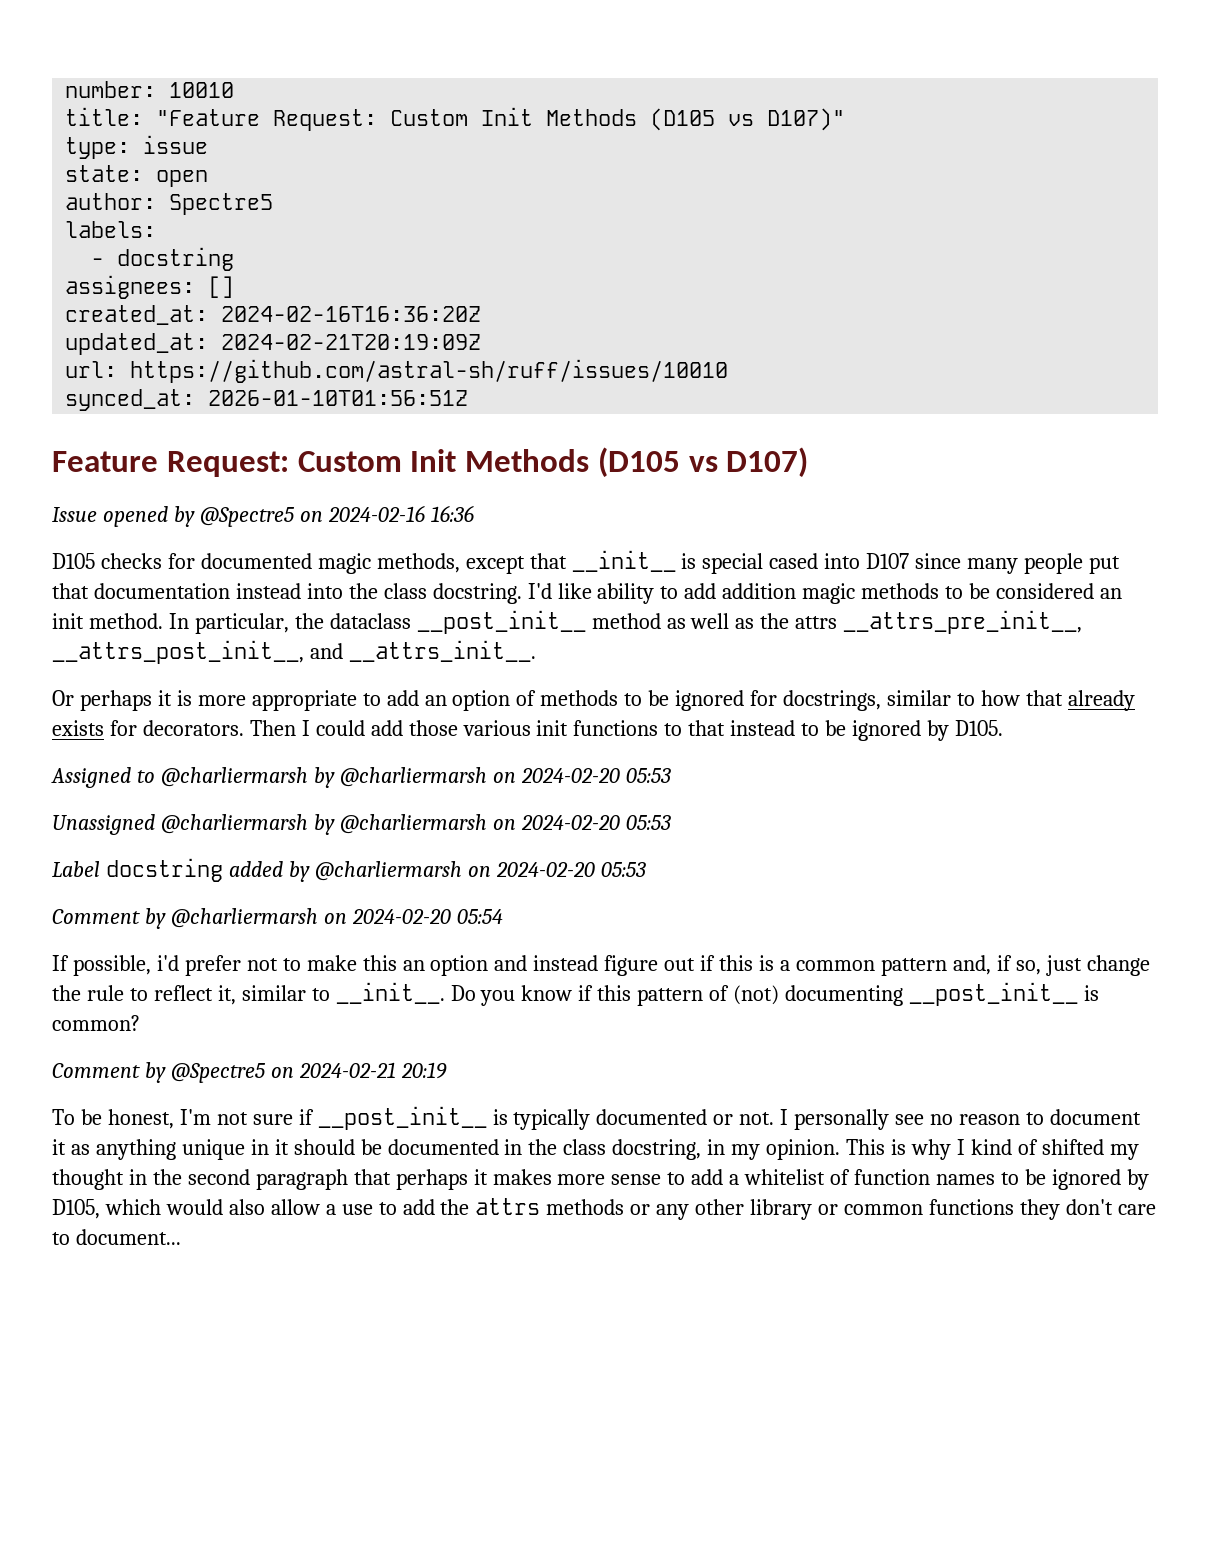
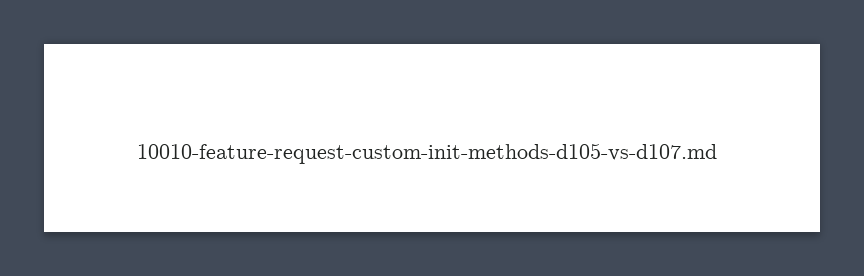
[65,81,235,98] [65,107,846,131] [65,135,209,159] [65,165,209,187] [65,193,274,215] [65,221,157,238] [91,247,235,271] [65,275,235,299] [65,305,482,325] [65,333,482,355] [65,359,729,383] [65,389,469,411] [52,447,809,477] [52,505,474,527] [52,550,1120,574] [52,583,1122,604] [52,610,1083,634] [52,640,536,664] [52,690,1135,711] [52,720,1003,741] [51,767,671,788] [52,814,671,835] [52,858,646,882] [52,908,503,929] [52,955,1150,976] [52,982,1099,1006] [52,1015,140,1031] [52,1062,447,1083] [52,1106,1141,1130] [52,1139,1139,1160] [52,1169,1149,1190] [52,1198,1156,1220] [52,1229,181,1245] number: 10010 // title: "Feature Request: Custom Init Methods (D105 vs D107)" // type: issue // state: open // author: Spectre5 // labels: // - docstring // assignees: [] // created_at: 2024-02-16T16:36:20Z // updated_at: 2024-02-21T20:19:09Z // url: https://github.com/astral-sh/ruff/issues/10010 // synced_at: 2026-01-10T01:56:51Z // Feature Request: Custom Init Methods (D105 vs D107) // Issue opened by @Spectre5 on 2024-02-16 16:36 // D105 checks for documented magic methods, except that __init__ is special cased into D107 since many people put that documentation instead into the class docstring. I'd like ability to add addition magic methods to be considered an init method. In particular, the dataclass __post_init__ method as well as the attrs __attrs_pre_init__, __attrs_post_init__, and __attrs_init__. // Or perhaps it is more appropriate to add an option of methods to be ignored for docstrings, similar to how that already exists for decorators. Then I could add those various init functions to that instead to be ignored by D105. // Assigned to @charliermarsh by @charliermarsh on 2024-02-20 05:53 // Unassigned @charliermarsh by @charliermarsh on 2024-02-20 05:53 // Label docstring added by @charliermarsh on 2024-02-20 05:53 // Comment by @charliermarsh on 2024-02-20 05:54 // If possible, i'd prefer not to make this an option and instead figure out if this is a common pattern and, if so, just change the rule to reflect it, similar to __init__. Do you know if this pattern of (not) documenting __post_init__ is common? // Comment by @Spectre5 on 2024-02-21 20:19 // To be honest, I'm not sure if __post_init__ is typically documented or not. I personally see no reason to document it as anything unique in it should be documented in the class docstring, in my opinion. This is why I kind of shifted my thought in the second paragraph that perhaps it makes more sense to add a whitelist of function names to be ignored by D105, which would also allow a use to add the attrs methods or any other library or common functions they don't care to document... -> [137,143,717,164] 10010-feature-request-custom-init-methods-d105-vs-d107.md

